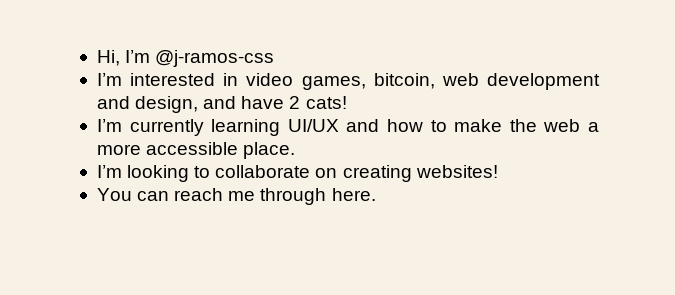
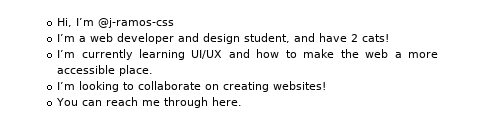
[130,73,600,90] [96,96,199,113] interested in video games, bitcoin, web development and design, -> [79,33,291,44] a web developer and design student,

